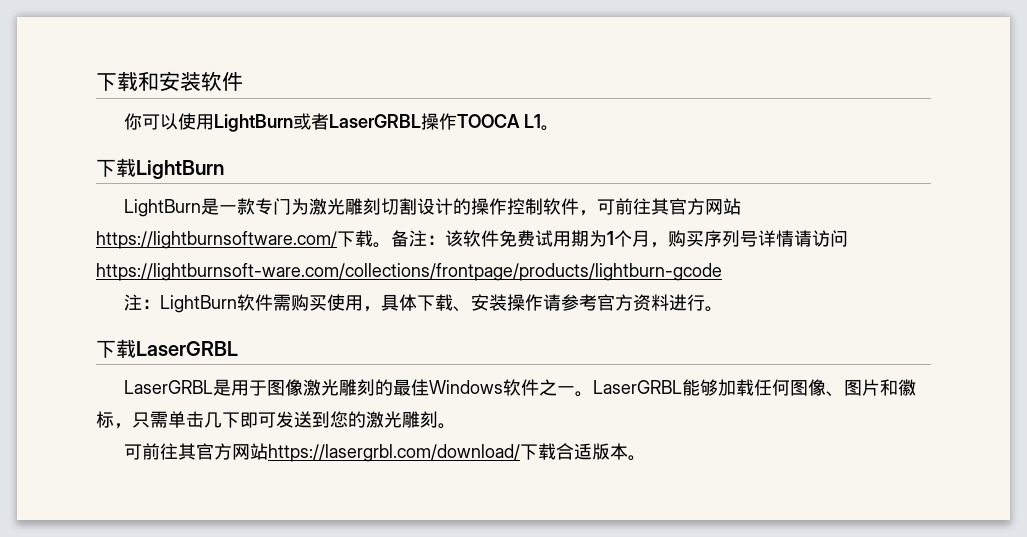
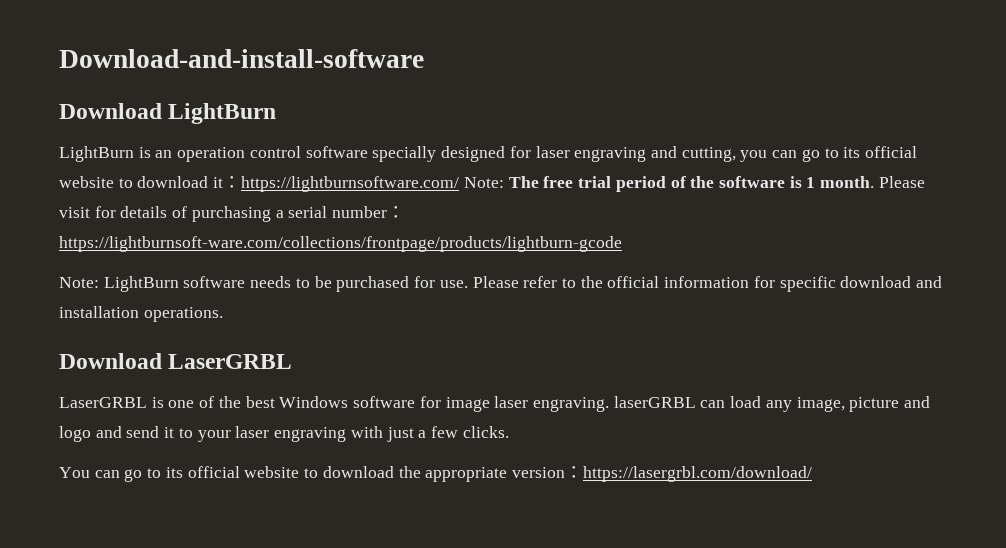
[96,71,243,92] [123,113,559,132] [96,158,224,179] [123,198,741,217] [96,230,848,249] [96,263,722,281] [123,294,723,313] [96,339,238,358] [123,379,916,397] [96,411,456,429] [123,443,646,462] 下载和安装软件 // 你可以使用LightBurn或者LaserGRBL操作TOOCA L1。 // 下载LightBurn // LightBurn是一款专门为激光雕刻切割设计的操作控制软件，可前往其官方网站https://lightburnsoftware.com/下载。备注：该软件免费试用期为1个月，购买序列号详情请访问https://lightburnsoft-ware.com/collections/frontpage/products/lightburn-gcode // 注：LightBurn软件需购买使用，具体下载、安装操作请参考官方资料进行。 // 下载LaserGRBL // LaserGRBL是用于图像激光雕刻的最佳Windows软件之一。LaserGRBL能够加载任何图像、图片和徽标，只需单击几下即可发送到您的激光雕刻。 // 可前往其官方网站https://lasergrbl.com/download/下载合适版本。 -> [59,49,424,68] [59,103,277,124] [59,146,918,162] [59,176,925,192] [59,206,406,222] [59,236,622,252] [59,276,943,292] [59,306,223,322] [59,353,293,369] [59,396,931,412] [59,426,509,442] [59,466,812,482] Download-and-install-software // Download LightBurn // LightBurn is an operation control software specially designed for laser engraving and cutting, you can go to its official website to download it：https://lightburnsoftware.com/ Note: The free trial period of the software is 1 month. Please visit for details of purchasing a serial number：https://lightburnsoft-ware.com/collections/frontpage/products/lightburn-gcode // Note: LightBurn software needs to be purchased for use. Please refer to the official information for specific download and installation operations. // Download LaserGRBL // LaserGRBL is one of the best Windows software for image laser engraving. laserGRBL can load any image, picture and logo and send it to your laser engraving with just a few clicks. // You can go to its official website to download the appropriate version：https://lasergrbl.com/download/

